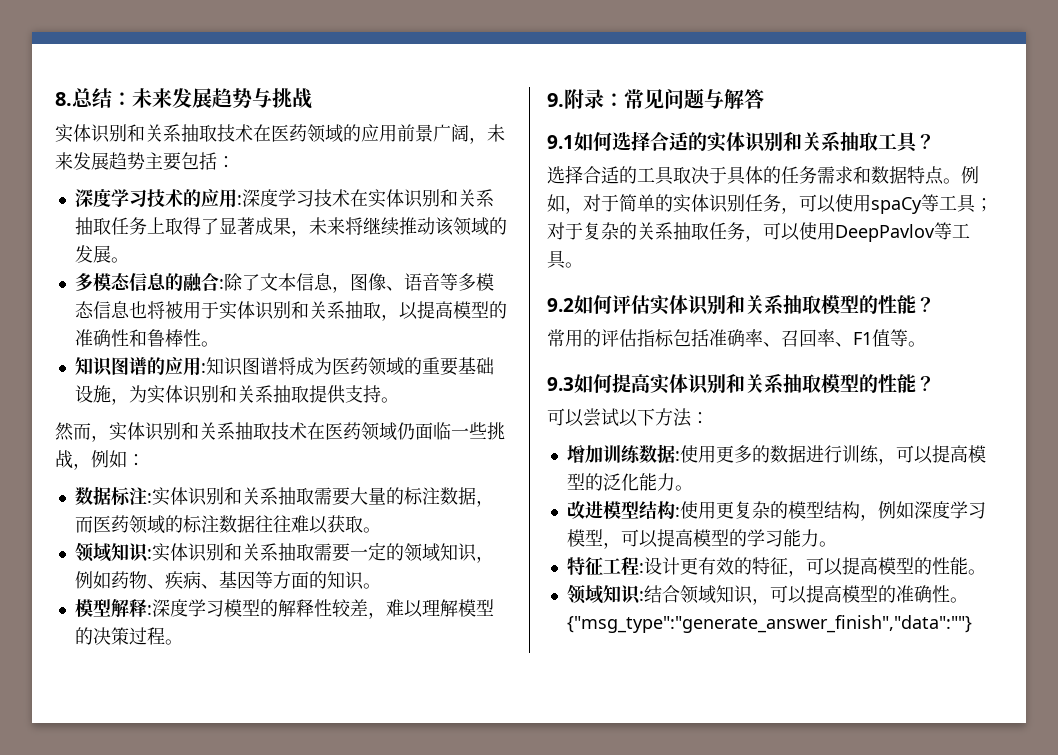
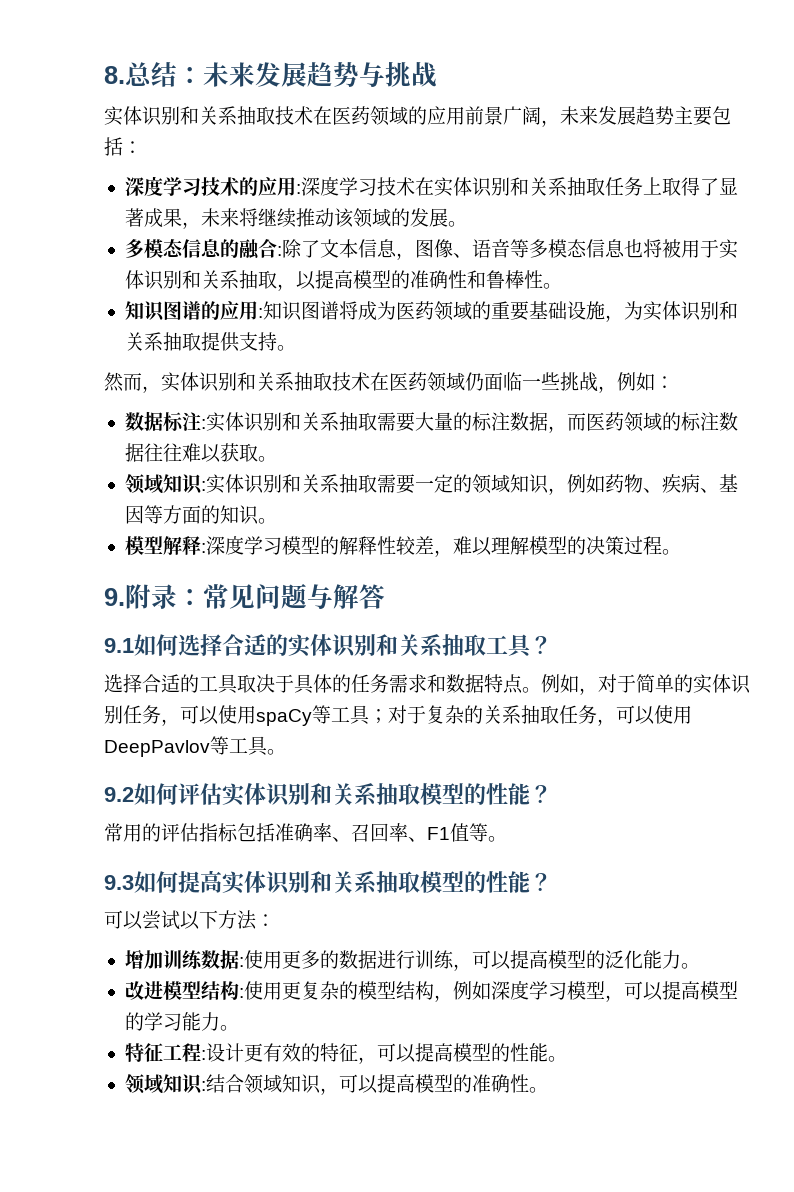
[566,615,972,633] {"msg_type":"generate_answer_finish","data":""} -> (548, 1090) none

